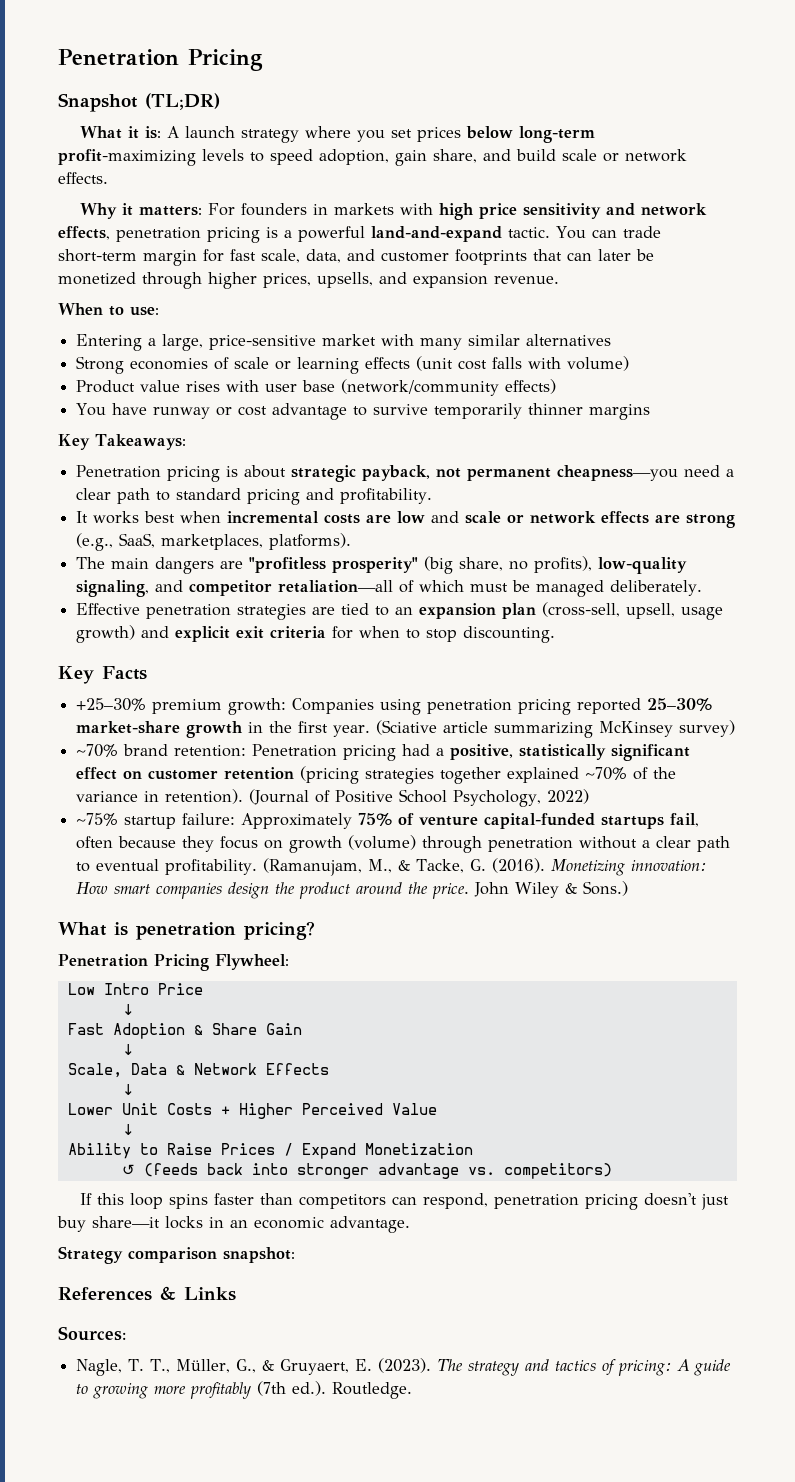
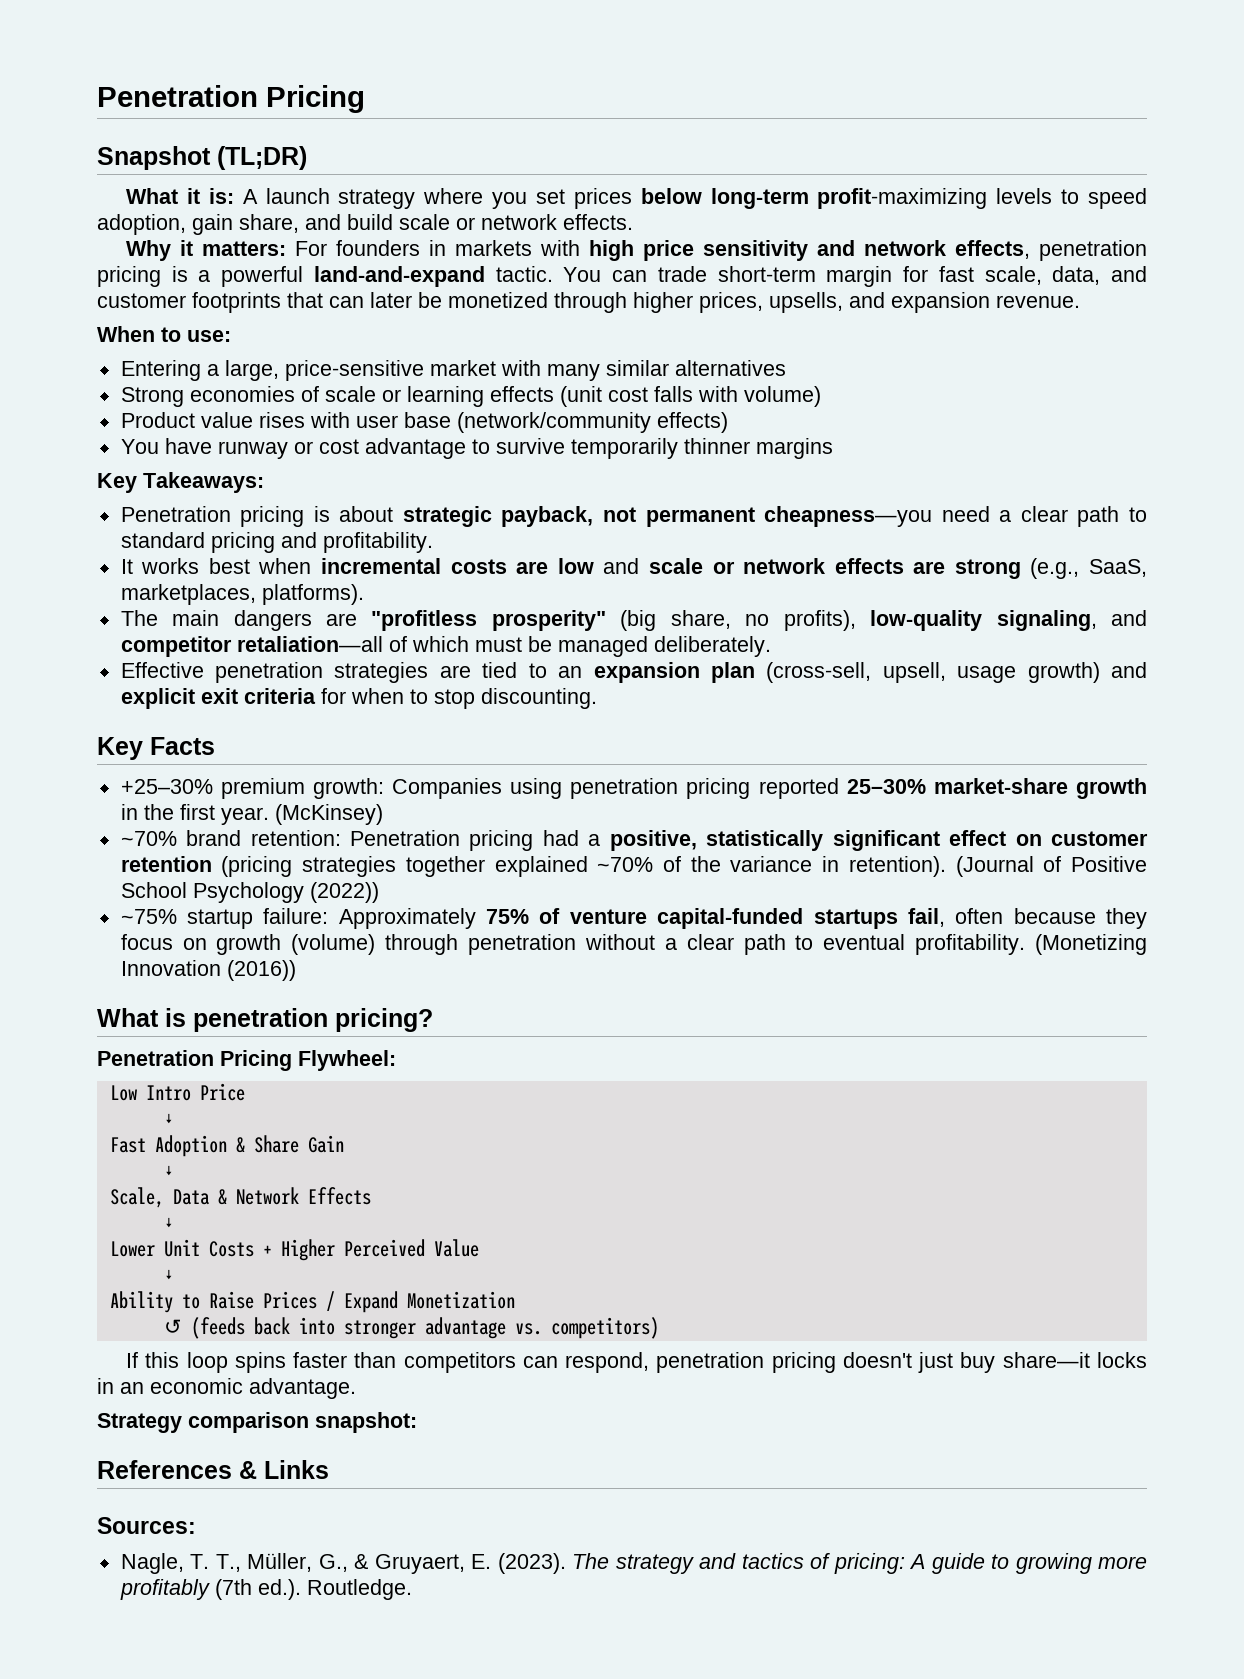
[376,720,736,738] (Sciative article summarizing McKinsey survey) -> [274,804,383,825] (McKinsey)
[453,789,590,807] Psychology, 2022) -> [192,882,379,903] Psychology (2022))
[263,858,708,876] [76,881,629,899] (Ramanujam, M., & Tacke, G. (2016). Monetizing innovation: How smart companies design the product around the price. John Wiley & Sons.) -> [1035,934,1147,955] [120,960,296,981] (Monetizing Innovation (2016))

